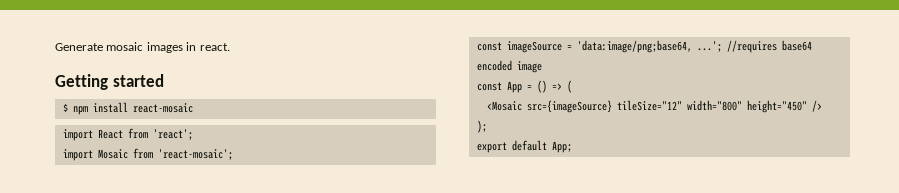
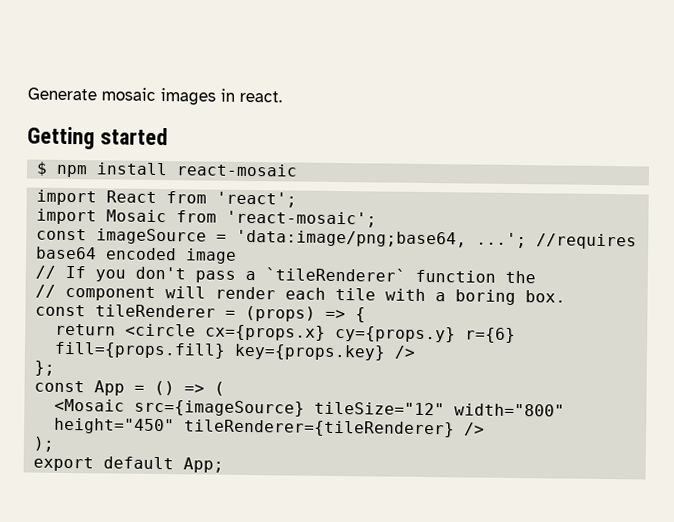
(542, 67) none -> [35,265,537,284] [35,284,567,306] [35,304,367,323] [55,323,517,344] [54,341,417,361] [34,360,56,376] // // If you don't pass a `tileRenderer` function the // // component will render each tile with a boring box. // const tileRenderer = (props) => { // return <circle cx={props.x} cy={props.y} r={6} fill={props.fill} key={props.key} /> // };
(807, 106) none -> [184,419,456,438] tileRenderer={tileRenderer}

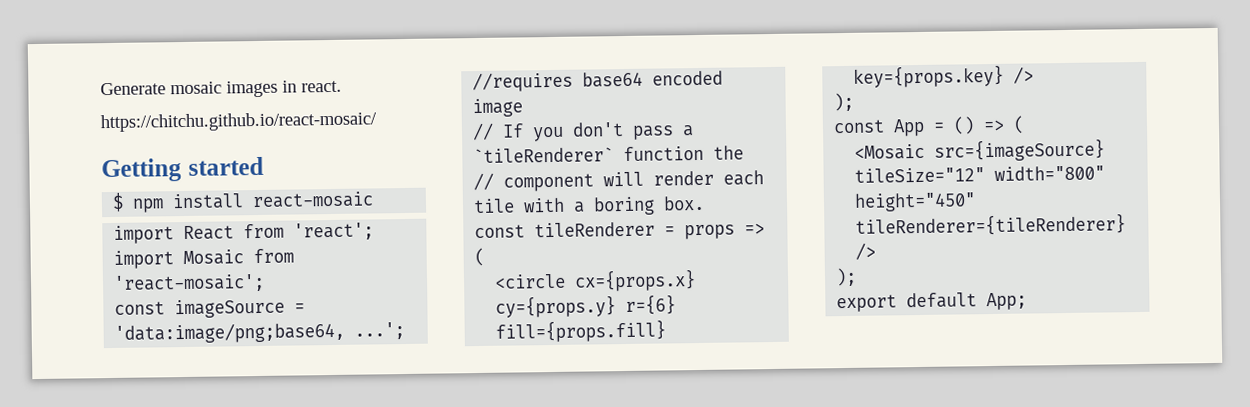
(282, 96) none -> [100,111,377,133] // https://chitchu.github.io/react-mosaic/
[245,305,367,323] [55,323,117,336] (props) => { // return -> [684,223,766,240] [474,247,486,267] props => ( //
[34,360,56,376] }; -> [833,92,855,112] );

